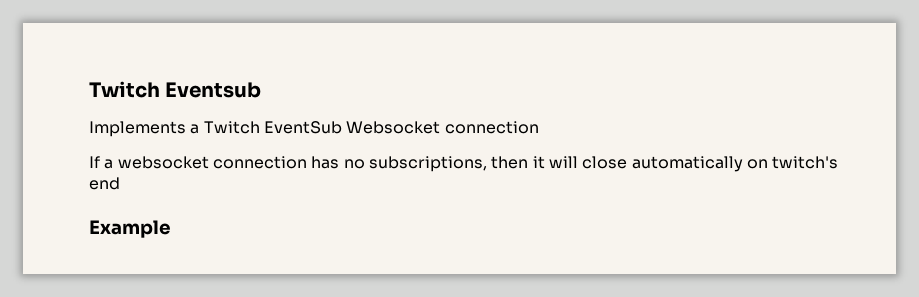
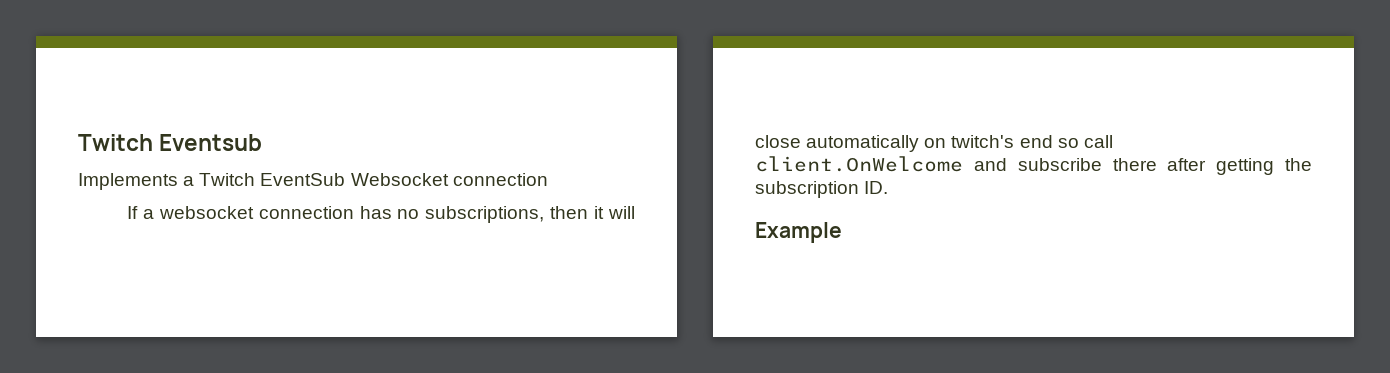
(120, 183) none -> [1057,135,1113,148] [755,156,1312,175] [755,181,889,198] so call client.OnWelcome and subscribe there after getting the subscription ID.

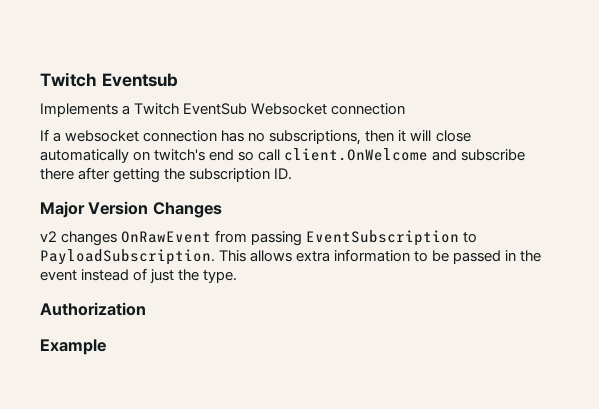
(889, 187) none -> [40,201,222,218] [40,230,478,246] [40,249,542,265] [40,268,238,283] [40,302,146,316] // Major Version Changes // v2 changes OnRawEvent from passing EventSubscription to PayloadSubscription. This allows extra information to be passed in the event instead of just the type. // Authorization

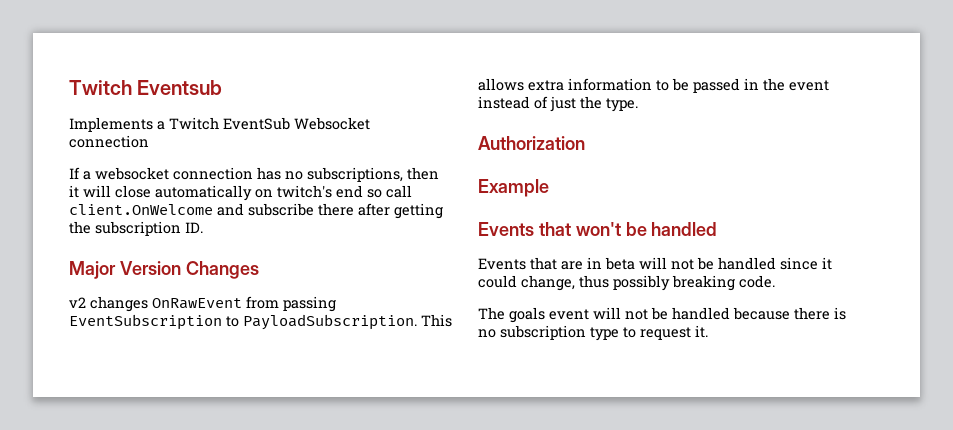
(106, 347) none -> [478,222,718,236] [478,257,832,270] [478,275,775,291] [478,307,846,323] [478,325,708,341] // Events that won't be handled // Events that are in beta will not be handled since it could change, thus possibly breaking code. // The goals event will not be handled because there is no subscription type to request it.

